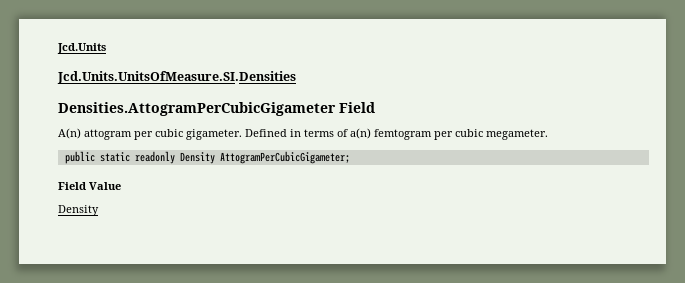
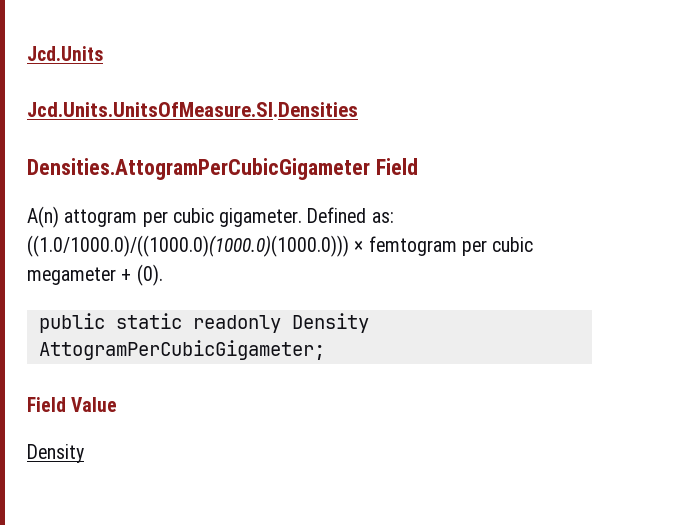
[290,128,548,140] in terms of a(n) femtogram per cubic megameter. -> [371,212,394,223] [27,235,534,257] [27,264,163,286] as: ((1.0/1000.0)/((1000.0)(1000.0)(1000.0))) × femtogram per cubic megameter + (0).

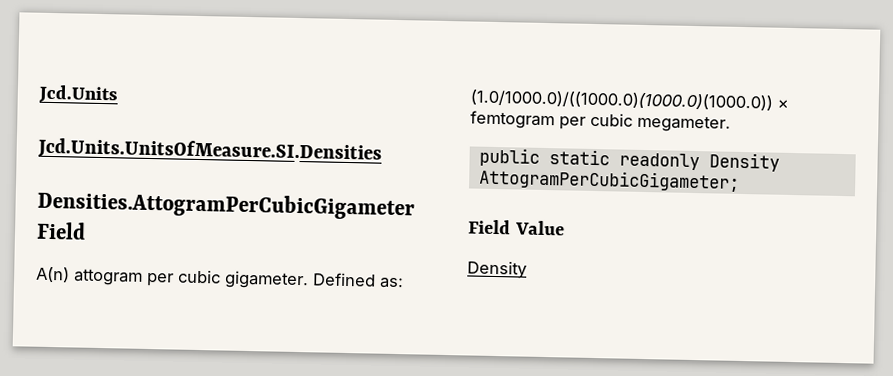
[27,235,349,257] ((1.0/1000.0)/((1000.0)(1000.0)(1000.0))) -> [470,89,773,111] (1.0/1000.0)/((1000.0)(1000.0)(1000.0))
[27,264,163,286] megameter + (0). -> [637,114,731,133] megameter.

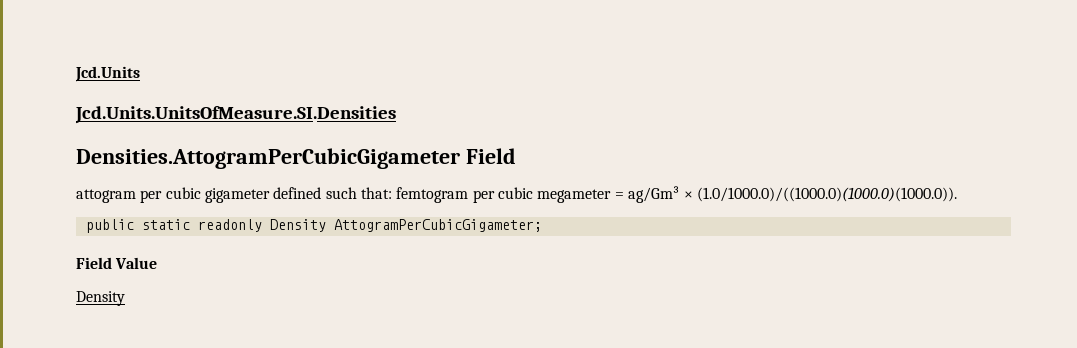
[36,266,70,283] A(n) -> (516, 156) none
[224,270,404,290] [470,89,789,111] [470,110,731,133] gigameter. Defined as: (1.0/1000.0)/((1000.0)(1000.0)(1000.0)) × femtogram per cubic megameter. -> [204,186,958,203] gigameter defined such that: femtogram per cubic megameter = ag/Gm³ × (1.0/1000.0)/((1000.0)(1000.0)(1000.0)).

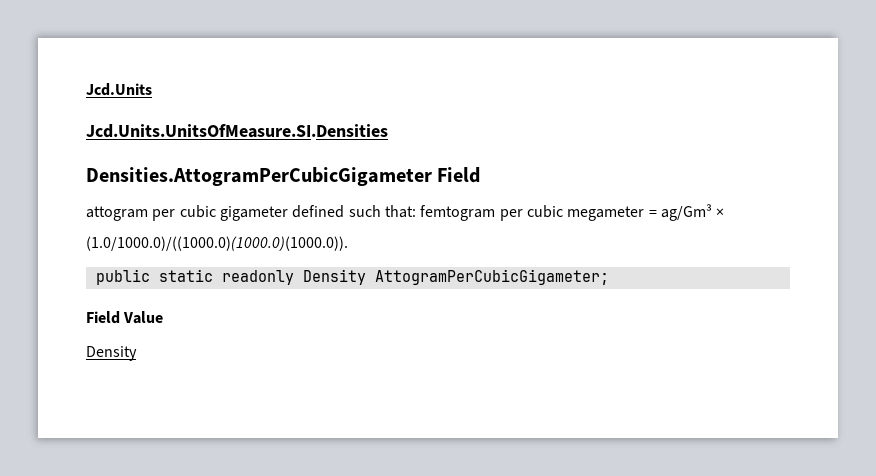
(694, 195) none -> (725, 212) //

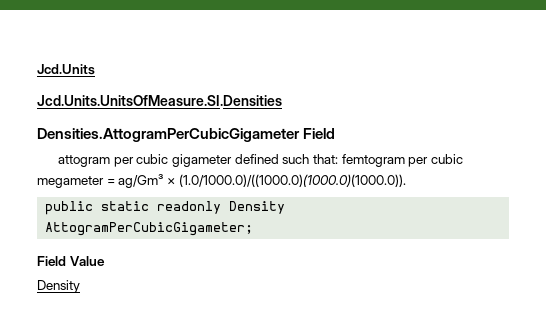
(725, 212) // -> (175, 181) none

